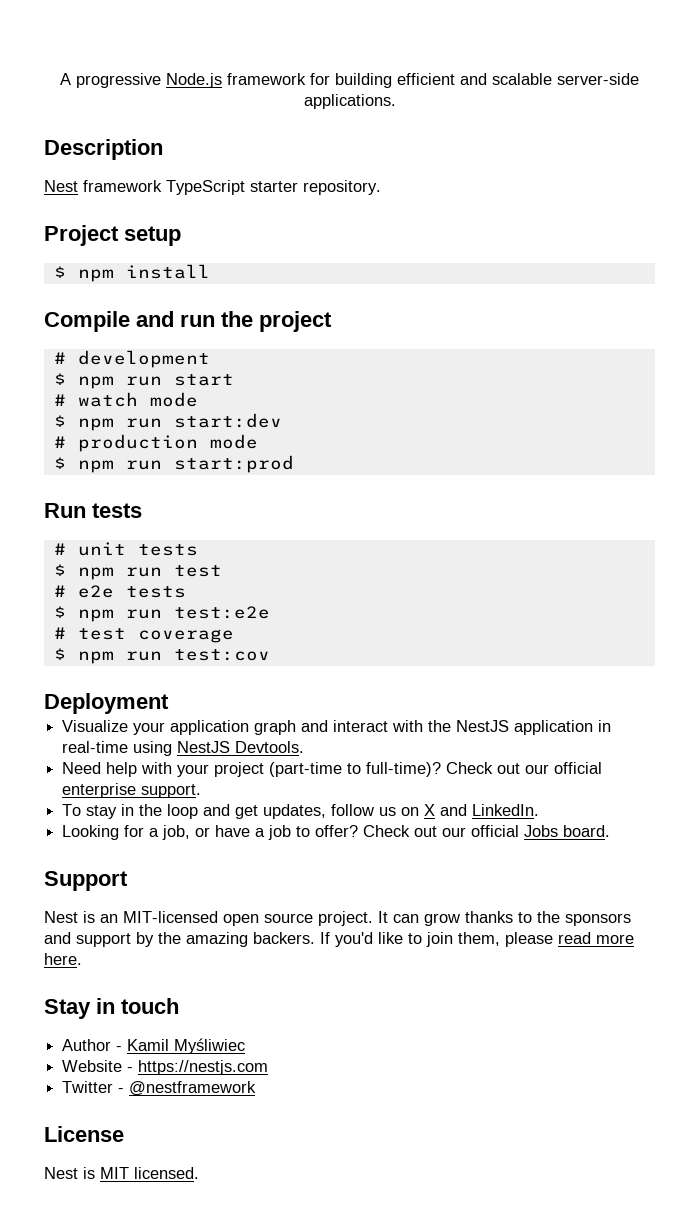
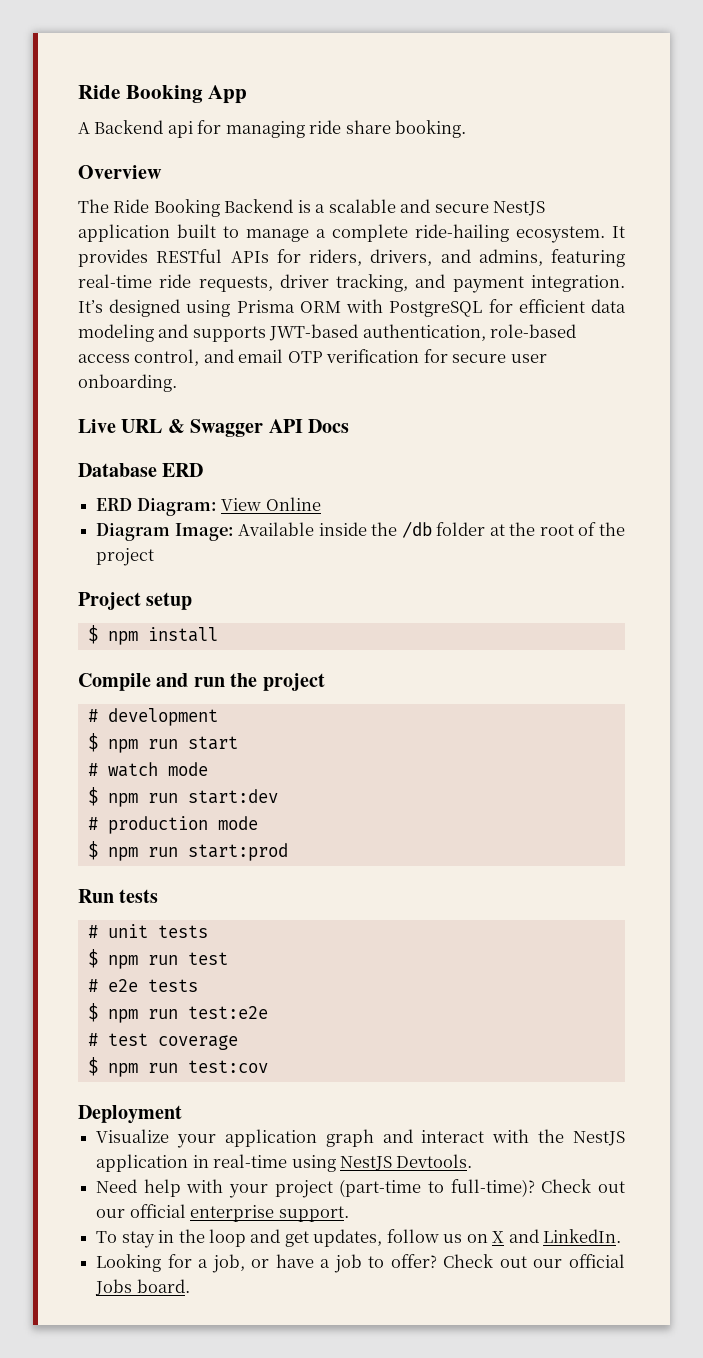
[60,73,639,88] [303,94,396,109] [44,139,163,160] [44,180,381,195] A progressive Node.js framework for building efficient and scalable server-side applications. // Description // Nest framework TypeScript starter repository. -> [78,85,248,104] [78,120,467,138] [78,165,162,179] [78,199,546,217] [78,224,625,243] [78,249,625,267] [78,274,625,293] [78,299,626,317] [78,324,577,342] [78,349,547,366] [78,374,177,392] [78,419,349,437] [78,463,204,477] [96,497,321,516] [96,521,626,541] [96,548,155,566] Ride Booking App // A Backend api for managing ride share booking. // Overview // The Ride Booking Backend is a scalable and secure NestJS application built to manage a complete ride-hailing ecosystem. It provides RESTful APIs for riders, drivers, and admins, featuring real-time ride requests, driver tracking, and payment integration. It’s designed using Prisma ORM with PostgreSQL for efficient data modeling and supports JWT-based authentication, role-based access control, and email OTP verification for secure user onboarding. // Live URL & Swagger API Docs // Database ERD // ERD Diagram: View Online // Diagram Image: Available inside the /db folder at the root of the project
[44,871,128,891] [44,911,631,926] [44,932,634,947] [44,953,82,965] [44,998,179,1019] [62,1038,246,1054] [62,1060,269,1075] [62,1081,257,1096] [44,1126,124,1142] [44,1167,199,1179] // Support // Nest is an MIT-licensed open source project. It can grow thanks to the sponsors and support by the amazing backers. If you'd like to join them, please read more here. // Stay in touch // Author - Kamil Myśliwiec // Website - https://nestjs.com // Twitter - @nestframework // License // Nest is MIT licensed. -> (190, 1286) none

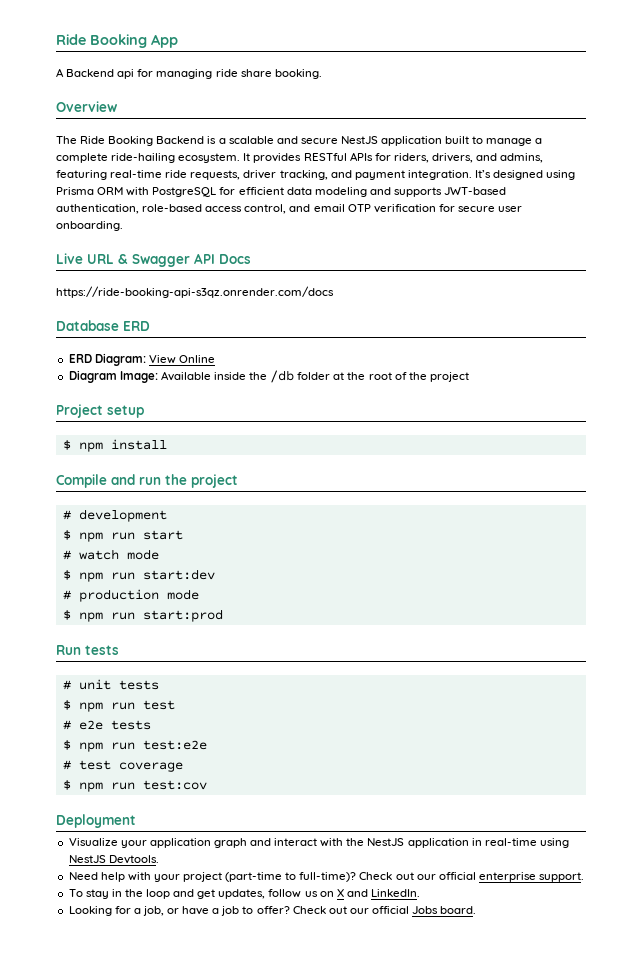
(349, 426) none -> [56,286,334,298] // https://ride-booking-api-s3qz.onrender.com/docs

